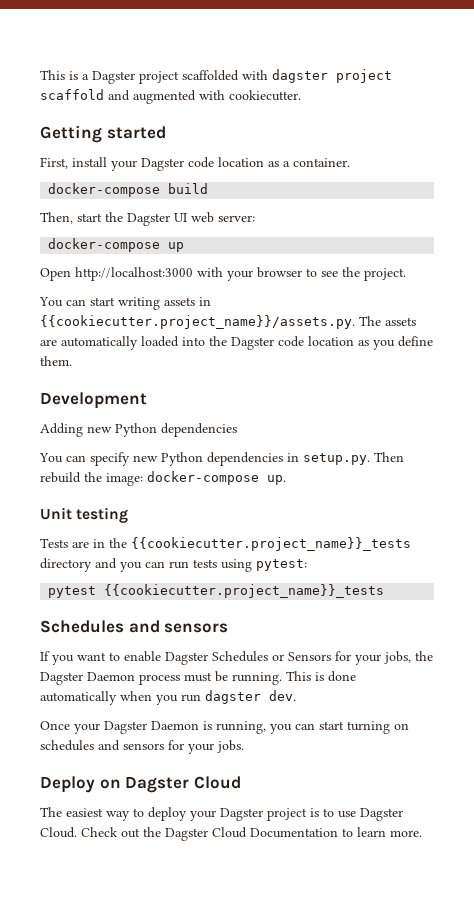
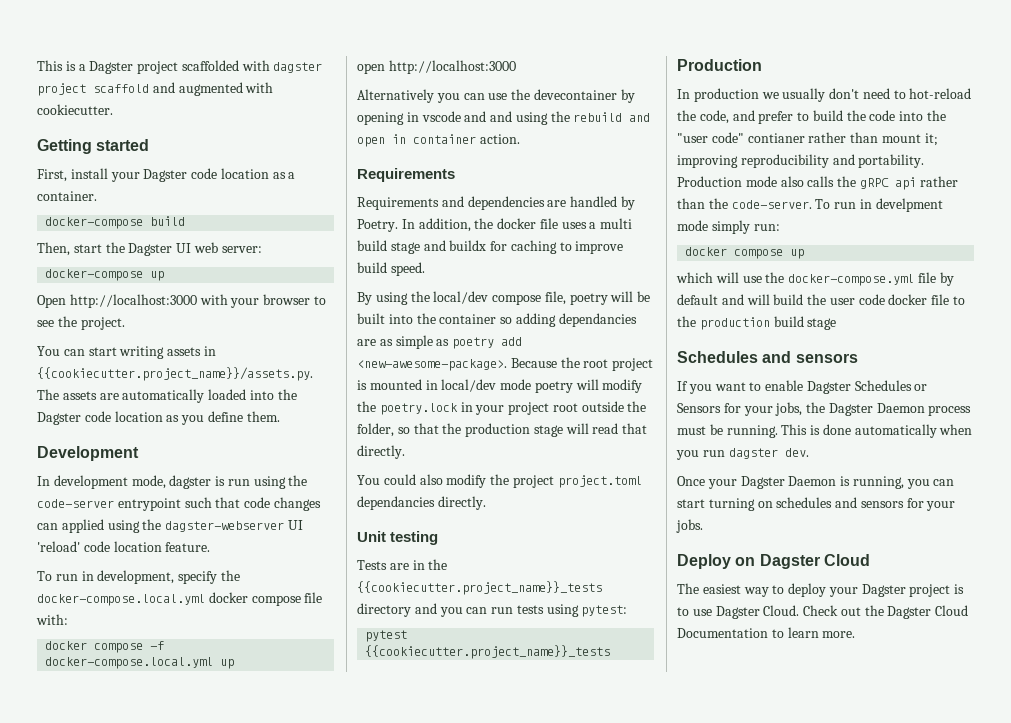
[40,423,237,437] [39,452,404,466] [40,471,286,486] Adding new Python dependencies // You can specify new Python dependencies in setup.py. Then rebuild the image: docker-compose up. -> [37,475,308,489] [37,497,321,511] [37,519,303,533] [37,541,211,552] [37,570,240,584] [37,592,323,606] [36,614,68,625] [45,641,165,653] [45,657,235,669] [357,60,516,74] [357,89,635,103] [357,111,651,125] [357,134,520,147] [357,168,455,182] [357,196,635,210] [357,218,633,232] [357,240,624,254] [357,262,425,276] [357,291,651,305] [357,313,637,327] [357,335,523,349] [357,357,654,371] [357,379,643,393] [357,401,647,415] [357,423,648,437] [357,445,405,459] [357,474,642,488] [357,496,486,510] In development mode, dagster is run using the code-server entrypoint such that code changes can applied using the dagster-webserver UI 'reload' code location feature. // To run in development, specify the docker-compose.local.yml docker compose file with: // docker compose -f docker-compose.local.yml up // open http://localhost:3000 // Alternatively you can use the devecontainer by opening in vscode and and using the rebuild and open in container action. // Requirements // Requirements and dependencies are handled by Poetry. In addition, the docker file uses a multi build stage and buildx for caching to improve build speed. // By using the local/dev compose file, poetry will be built into the container so adding dependancies are as simple as poetry add <new-awesome-package>. Because the root project is mounted in local/dev mode poetry will modify the poetry.lock in your project root outside the folder, so that the production stage will read that directly. // You could also modify the project project.toml dependancies directly.
(385, 591) none -> [677,59,762,71] [677,88,972,102] [677,110,947,124] [677,132,938,146] [677,154,925,168] [677,176,958,190] [677,198,943,212] [677,220,780,234] [685,247,805,259] [676,272,954,286] [677,294,966,305] [677,316,837,330] // Production // In production we usually don't need to hot-reload the code, and prefer to build the code into the "user code" contianer rather than mount it; improving reproducibility and portability. Production mode also calls the gRPC api rather than the code-server. To run in develpment mode simply run: // docker compose up // which will use the docker-compose.yml file by default and will build the user code docker file to the production build stage

